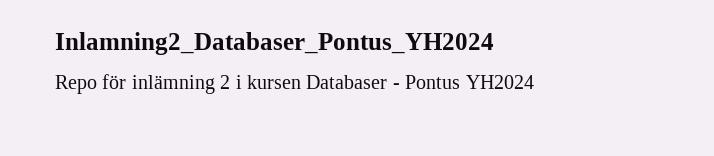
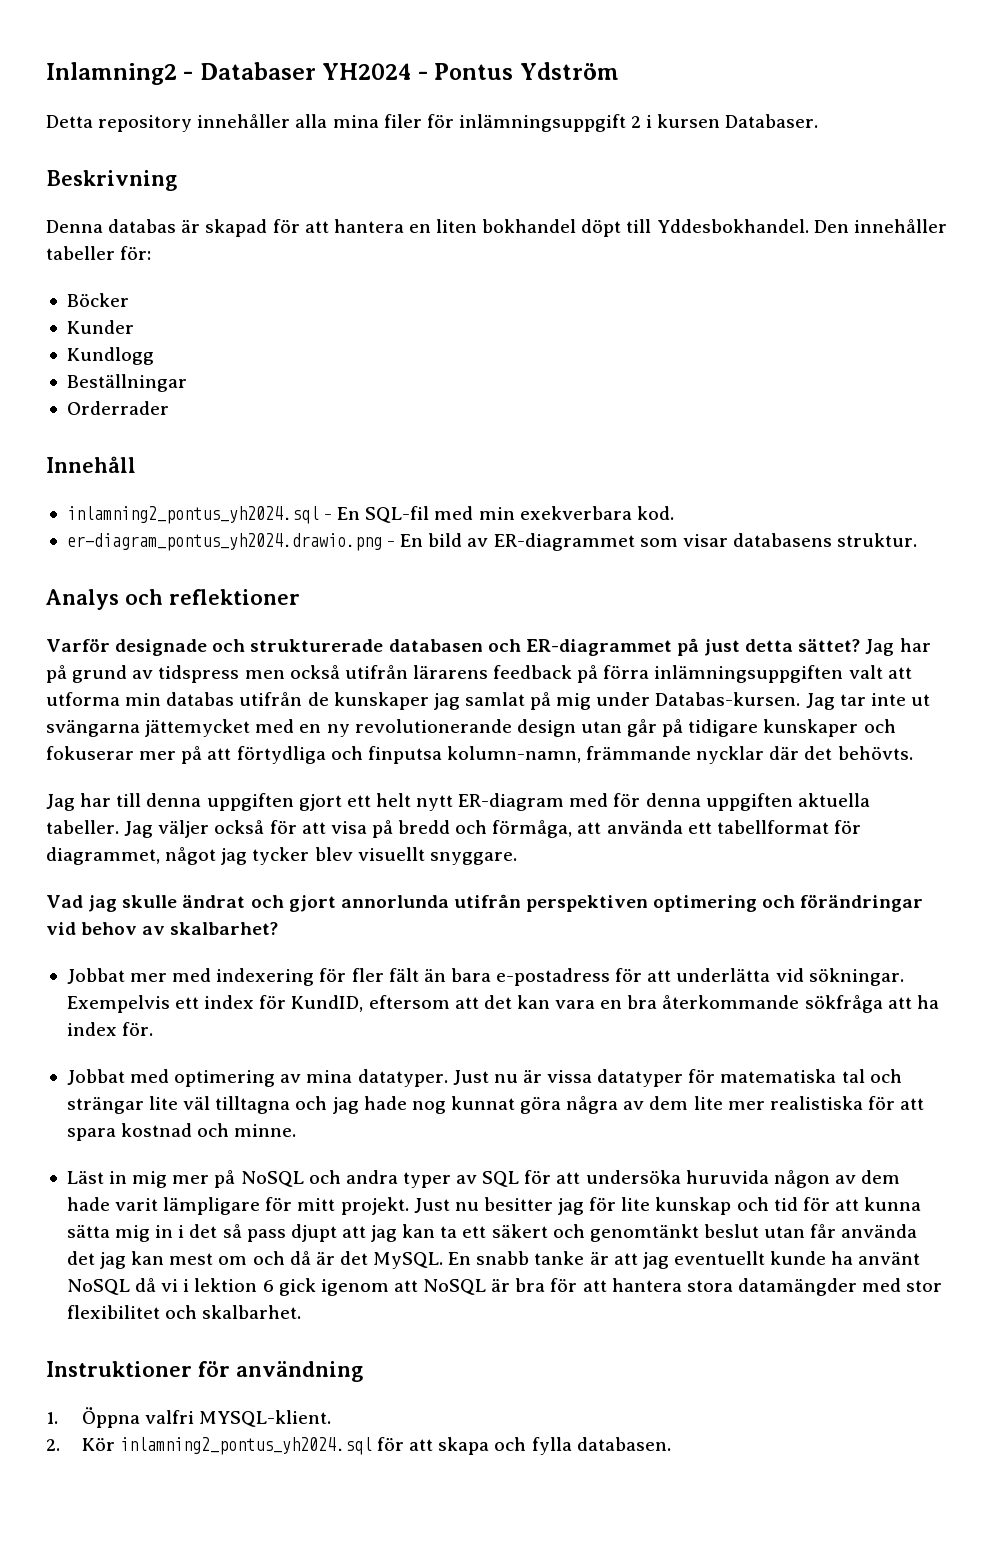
[55,32,494,55] [55,74,534,94] Inlamning2_Databaser_Pontus_YH2024 // Repo för inlämning 2 i kursen Databaser - Pontus YH2024 -> [46,62,619,85] [46,114,819,132] [46,170,177,191] [46,219,947,237] [46,246,152,260] [66,293,129,307] [66,320,134,334] [66,347,154,365] [66,374,187,392] [66,401,169,415] [46,456,136,473] [66,506,674,524] [66,533,918,551] [46,589,300,610] [46,638,931,656] [46,665,912,683] [46,692,930,710] [46,719,896,737] [46,746,913,764] [46,793,870,811] [46,820,861,838] [46,847,517,865] [46,894,924,912] [46,922,279,935] [66,968,904,986] [66,995,939,1013] [66,1022,154,1036] [66,1069,902,1087] [66,1096,925,1114] [66,1123,297,1141] [66,1170,901,1188] [66,1197,922,1215] [66,1224,918,1242] [66,1251,921,1269] [66,1278,943,1296] [66,1305,302,1319] [46,1361,363,1382] [46,1407,332,1428] [46,1437,671,1455] Inlamning2 - Databaser YH2024 - Pontus Ydström // Detta repository innehåller alla mina filer för inlämningsuppgift 2 i kursen Databaser. // Beskrivning // Denna databas är skapad för att hantera en liten bokhandel döpt till Yddesbokhandel. Den innehåller tabeller för: // Böcker // Kunder // Kundlogg // Beställningar // Orderrader // Innehåll // inlamning2_pontus_yh2024.sql - En SQL-fil med min exekverbara kod. // er-diagram_pontus_yh2024.drawio.png - En bild av ER-diagrammet som visar databasens struktur. // Analys och reflektioner // Varför designade och strukturerade databasen och ER-diagrammet på just detta sättet? Jag har på grund av tidspress men också utifrån lärarens feedback på förra inlämningsuppgiften valt att utforma min databas utifrån de kunskaper jag samlat på mig under Databas-kursen. Jag tar inte ut svängarna jättemycket med en ny revolutionerande design utan går på tidigare kunskaper och fokuserar mer på att förtydliga och finputsa kolumn-namn, främmande nycklar där det behövts. // Jag har till denna uppgiften gjort ett helt nytt ER-diagram med för denna uppgiften aktuella tabeller. Jag väljer också för att visa på bredd och förmåga, att använda ett tabellformat för diagrammet, något jag tycker blev visuellt snyggare. // Vad jag skulle ändrat och gjort annorlunda utifrån perspektiven optimering och förändringar vid behov av skalbarhet? // Jobbat mer med indexering för fler fält än bara e-postadress för att underlätta vid sökningar. Exempelvis ett index för KundID, eftersom att det kan vara en bra återkommande sökfråga att ha index för. // Jobbat med optimering av mina datatyper. Just nu är vissa datatyper för matematiska tal och strängar lite väl tilltagna och jag hade nog kunnat göra några av dem lite mer realistiska för att spara kostnad och minne. // Läst in mig mer på NoSQL och andra typer av SQL för att undersöka huruvida någon av dem hade varit lämpligare för mitt projekt. Just nu besitter jag för lite kunskap och tid för att kunna sätta mig in i det så pass djupt att jag kan ta ett säkert och genomtänkt beslut utan får använda det jag kan mest om och då är det MySQL. En snabb tanke är att jag eventuellt kunde ha använt NoSQL då vi i lektion 6 gick igenom att NoSQL är bra för att hantera stora datamängder med stor flexibilitet och skalbarhet. // Instruktioner för användning // 1. Öppna valfri MYSQL-klient. // 2. Kör inlamning2_pontus_yh2024.sql för att skapa och fylla databasen.

